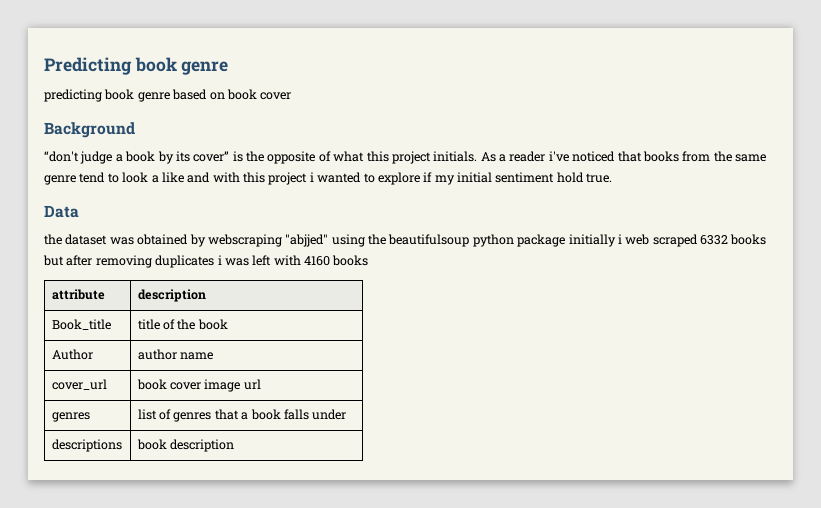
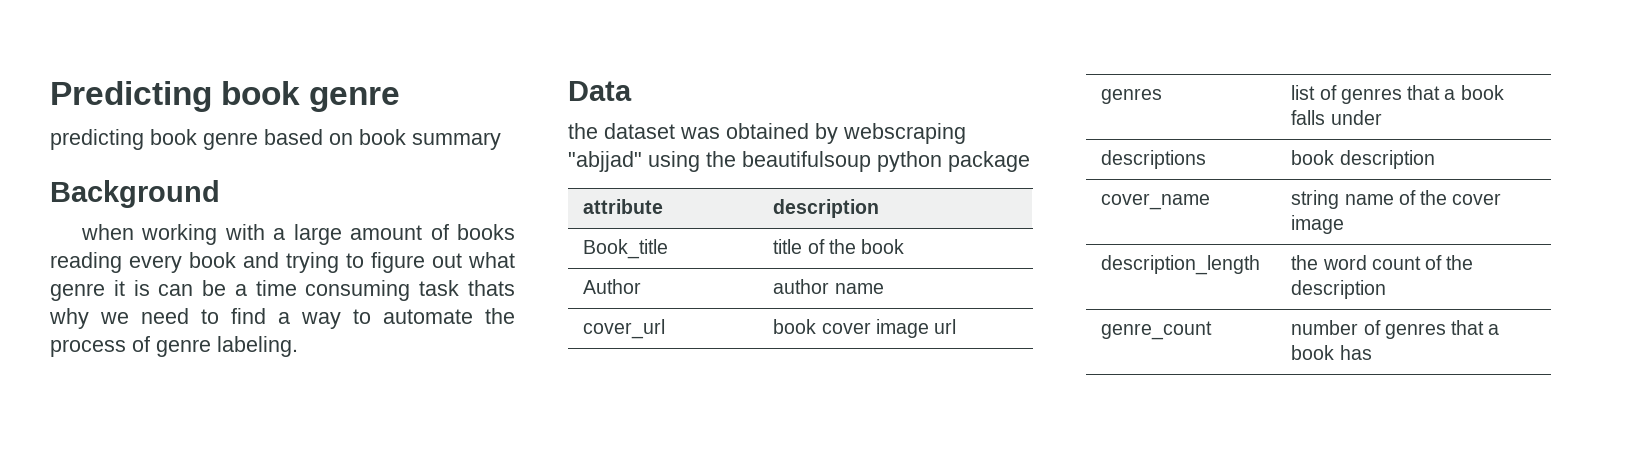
[260,92,292,100] cover -> [412,132,501,150] summary
[44,151,766,164] [44,172,613,185] “don't judge a book by its cover” is the opposite of what this project initials. As a reader i've noticed that books from the same genre tend to look a like and with this project i wanted to explore if my initial sentiment hold true. -> [80,224,515,245] [50,252,515,273] [50,280,515,301] [49,308,515,329] [50,336,298,357] when working with a large amount of books reading every book and trying to figure out what genre it is can be a time consuming task thats why we need to find a way to automate the process of genre labeling.
[285,234,329,247] "abjjed" -> [568,151,642,172] "abjjad"
[568,234,767,247] [43,255,369,268] initially i web scraped 6332 books but after removing duplicates i was left with 4160 books -> (1030, 161) none
(235, 445) none -> [1101,193,1211,210] [1291,190,1502,209] [1291,215,1345,234] [1101,255,1261,275] [1291,255,1474,270] [1291,280,1387,299] [1101,321,1213,340] [1291,320,1500,339] [1291,345,1372,360] // cover_name | string name of the cover image // description_length | the word count of the description // genre_count | number of genres that a book has

